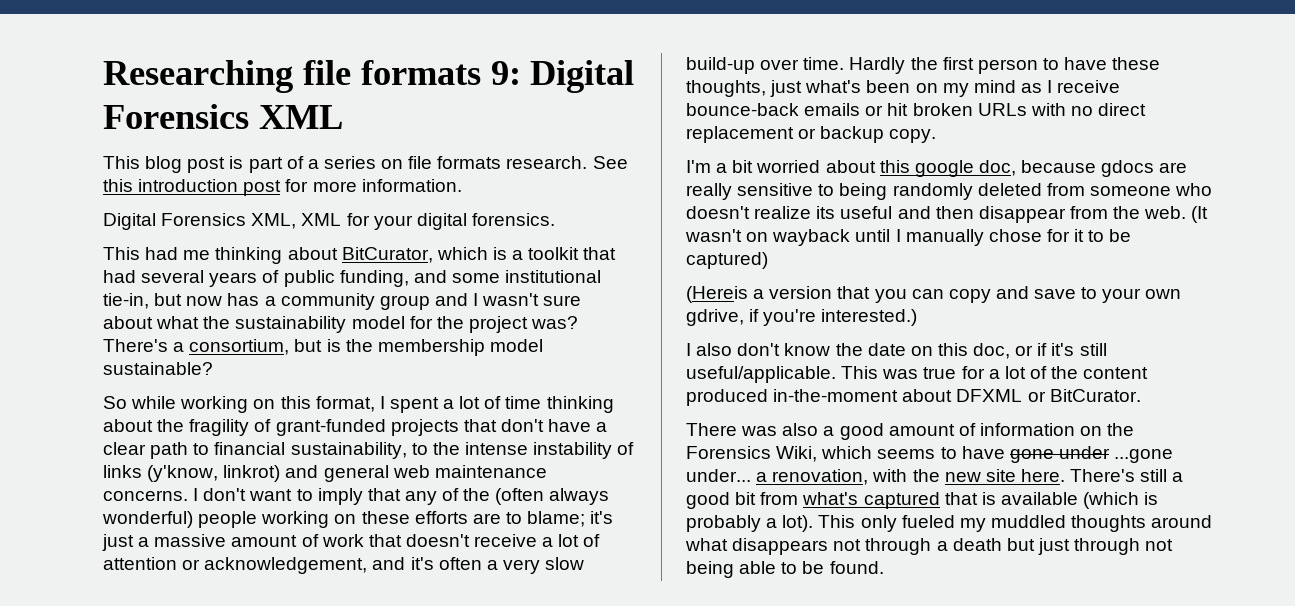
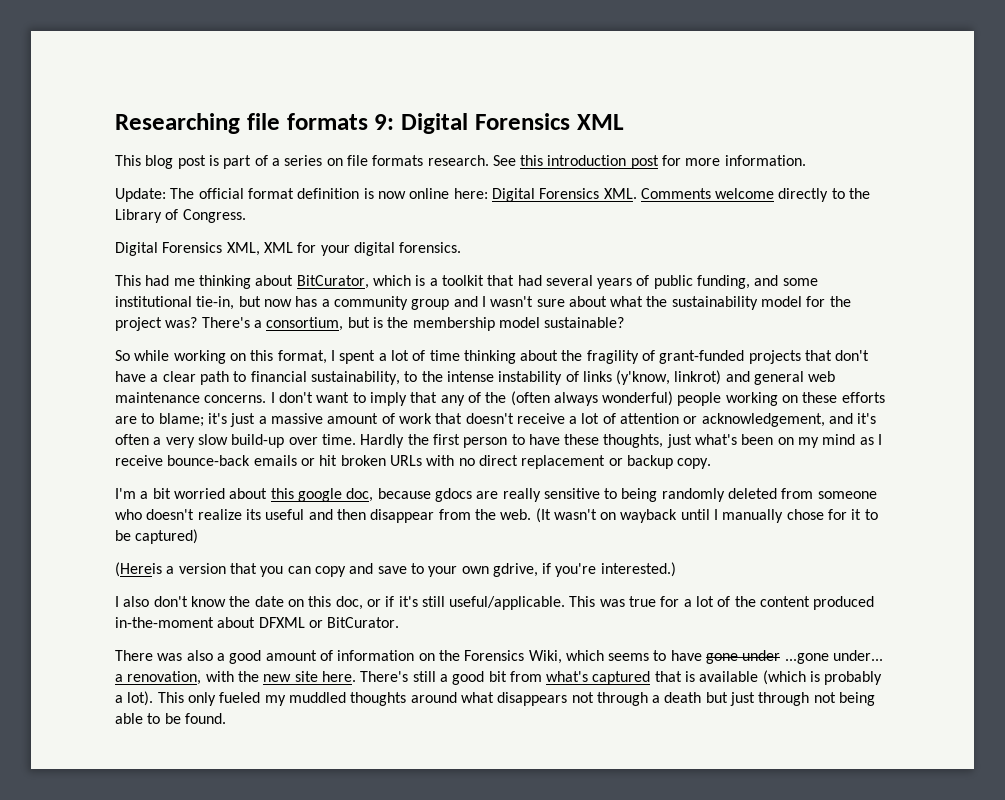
(462, 185) none -> [115,188,871,202] [115,209,246,223] // Update: The official format definition is now online here: Digital Forensics XML. Comments welcome directly to the Library of Congress.

